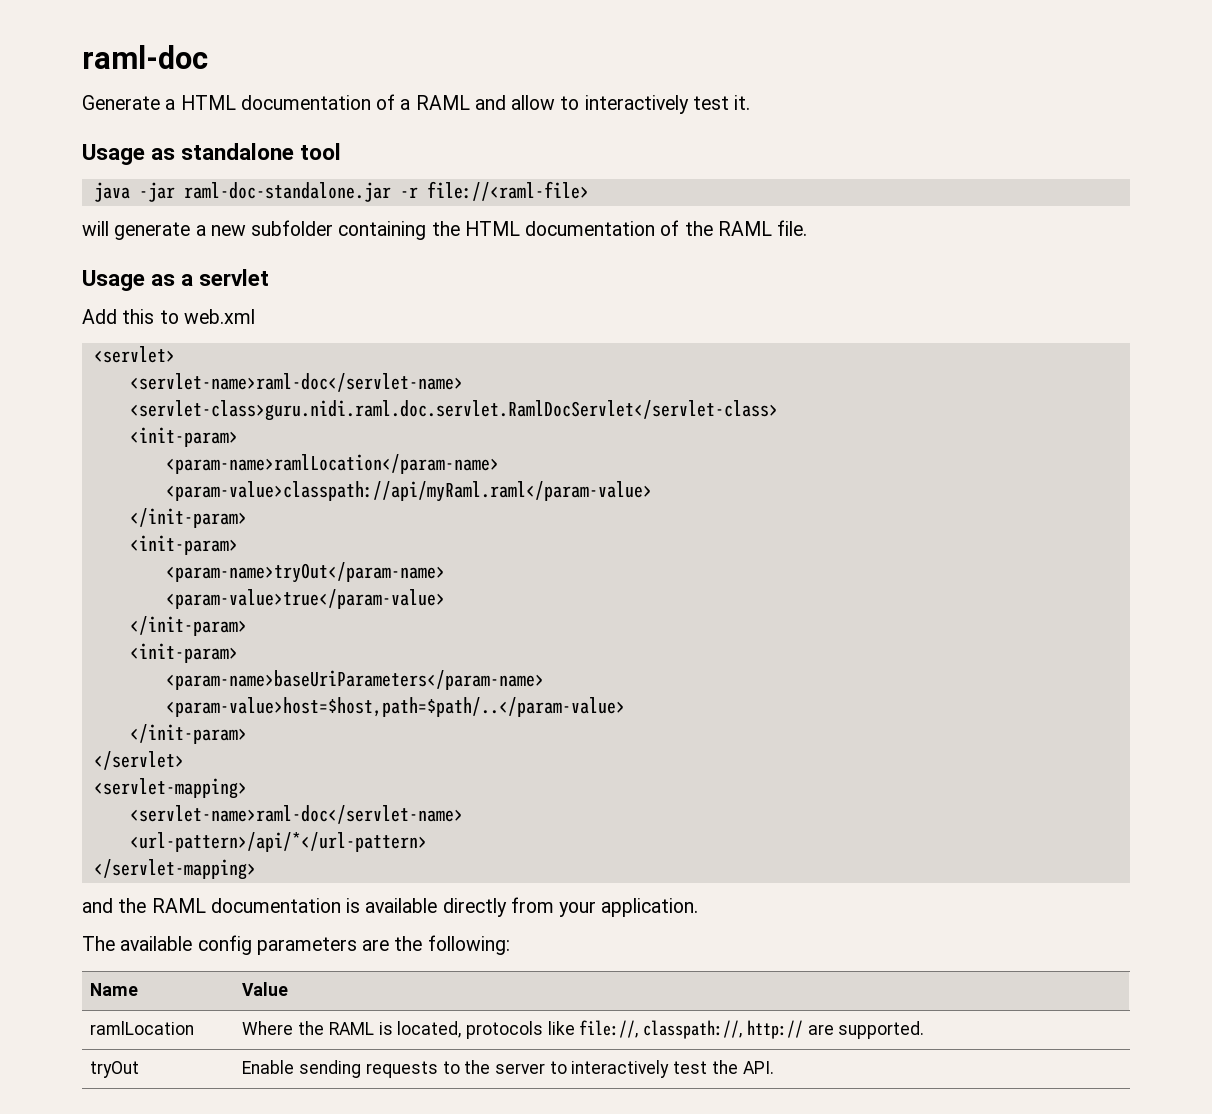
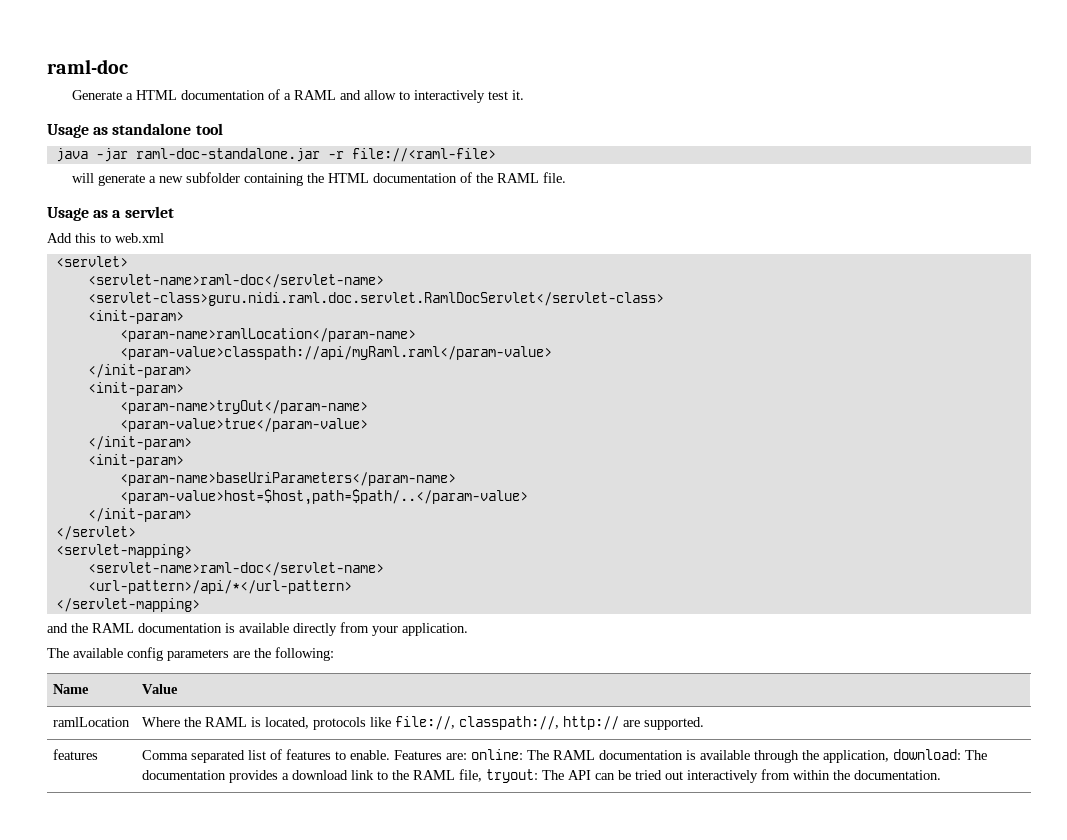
[90,1061,140,1078] [242,1060,774,1078] tryOut | Enable sending requests to the server to interactively test the API. -> [53,749,99,760] [142,749,988,763] [142,769,942,783] features | Comma separated list of features to enable. Features are: online: The RAML documentation is available through the application, download: The documentation provides a download link to the RAML file, tryout: The API can be tried out interactively from within the documentation.

